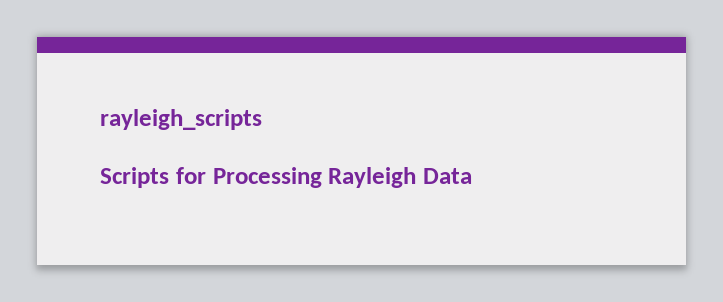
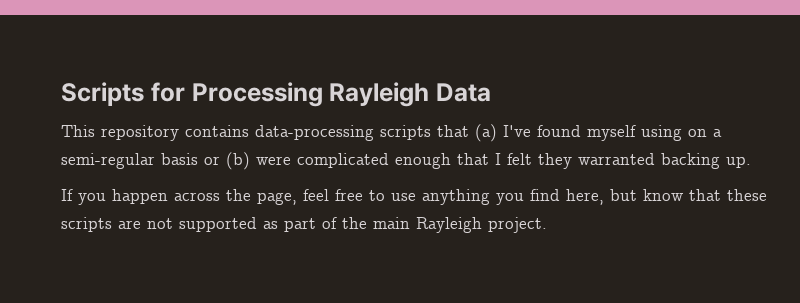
[100,109,262,130] rayleigh_scripts // -> (61, 94) none
(472, 176) none -> [61,124,722,142] [61,152,751,170] [61,189,767,205] [61,217,547,233] // This repository contains data-processing scripts that (a) I've found myself using on a semi-regular basis or (b) were complicated enough that I felt they warranted backing up. // If you happen across the page, feel free to use anything you find here, but know that these scripts are not supported as part of the main Rayleigh project.

